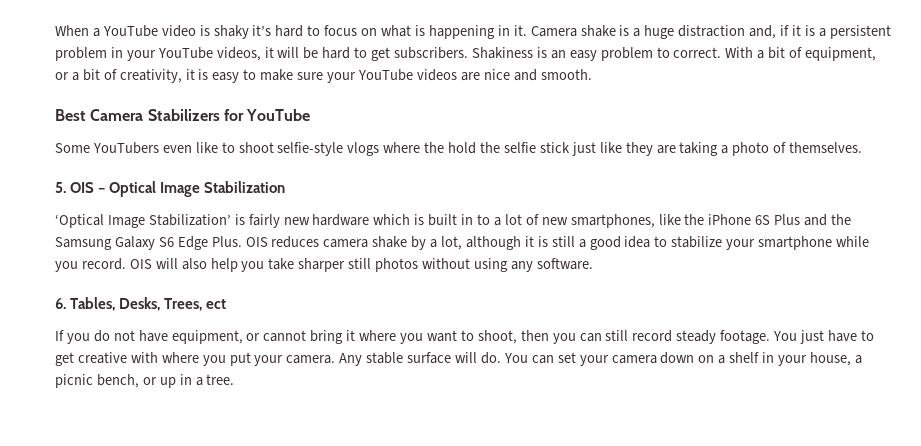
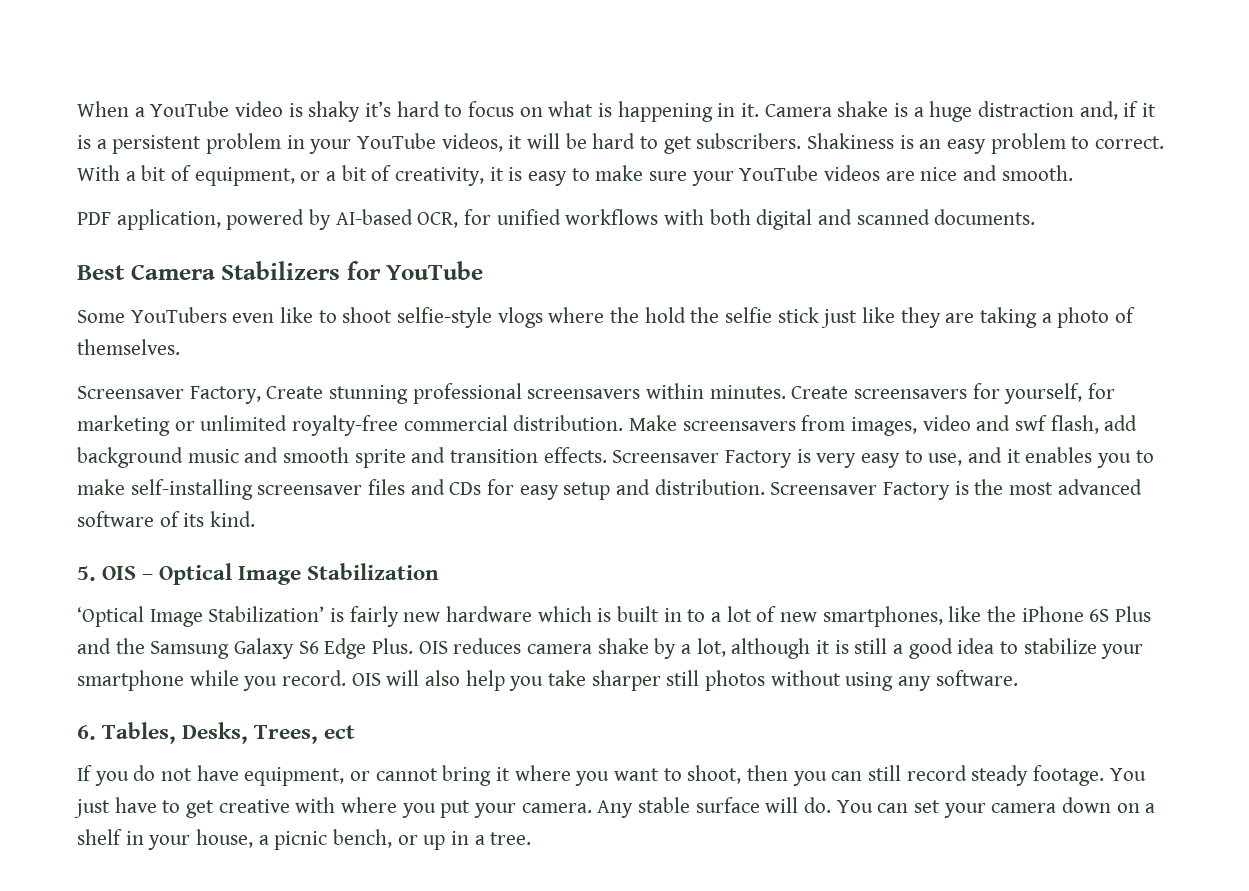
(592, 74) none -> [77,209,1036,230] // PDF application, powered by AI-based OCR, for unified workflows with both digital and scanned documents.
(863, 147) none -> [77,383,1116,404] [77,415,1138,436] [77,447,1154,468] [77,479,1142,500] [77,511,256,527] // Screensaver Factory, Create stunning professional screensavers within minutes. Create screensavers for yourself, for marketing or unlimited royalty-free commercial distribution. Make screensavers from images, video and swf flash, add background music and smooth sprite and transition effects. Screensaver Factory is very easy to use, and it enables you to make self-installing screensaver files and CDs for easy setup and distribution. Screensaver Factory is the most advanced software of its kind.

